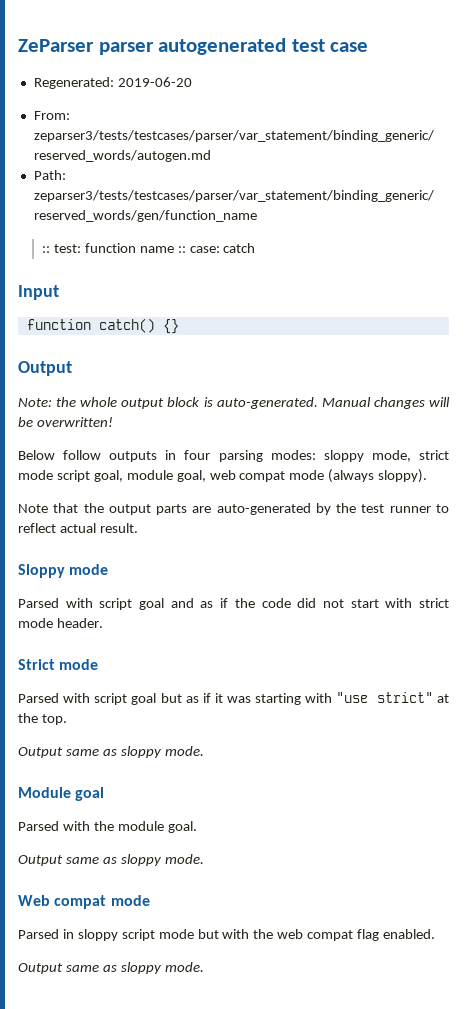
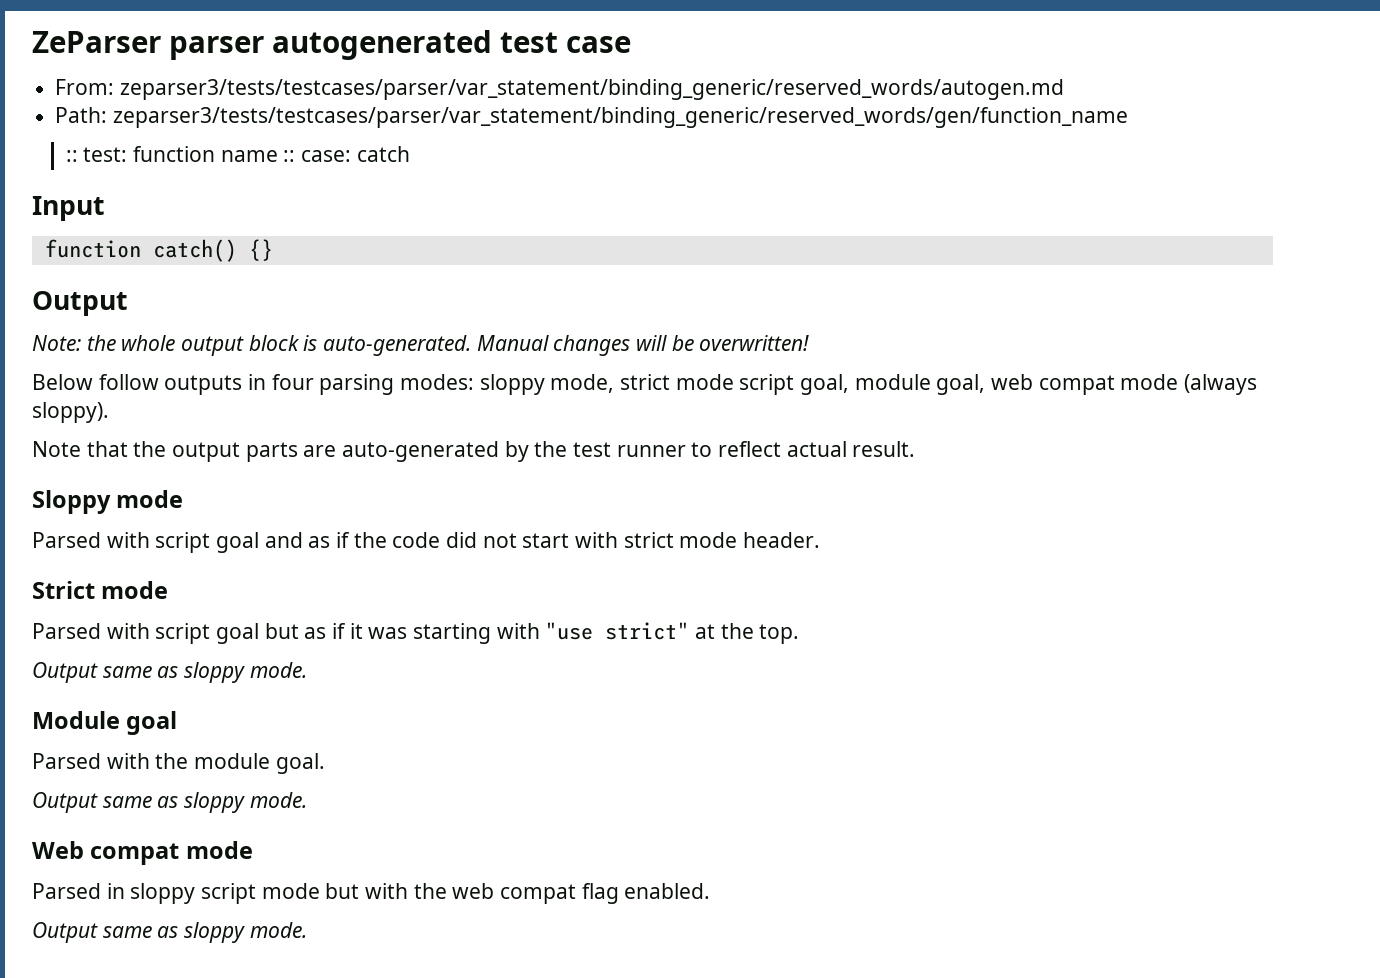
[33,77,192,89] // Regenerated: 2019-06-20 -> (631, 44) none

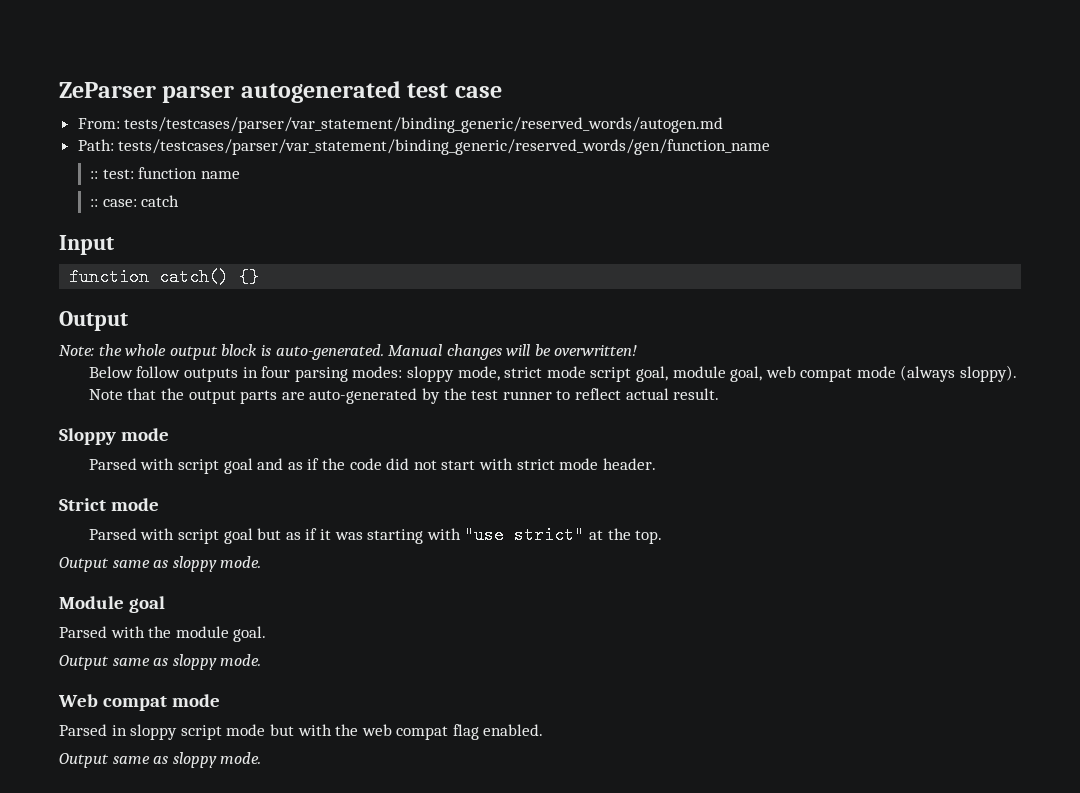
[119,79,1064,100] zeparser3/tests/testcases/parser/var_statement/binding_generic/reserved_words/autogen.md -> [124,117,724,133] tests/testcases/parser/var_statement/binding_generic/reserved_words/autogen.md
[112,107,1128,128] zeparser3/tests/testcases/parser/var_statement/binding_generic/reserved_words/gen/function_name -> [118,139,771,155] tests/testcases/parser/var_statement/binding_generic/reserved_words/gen/function_name
(278, 156) none -> (240, 175) //

